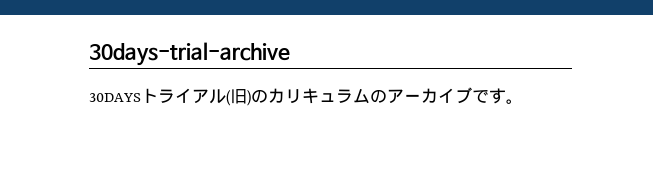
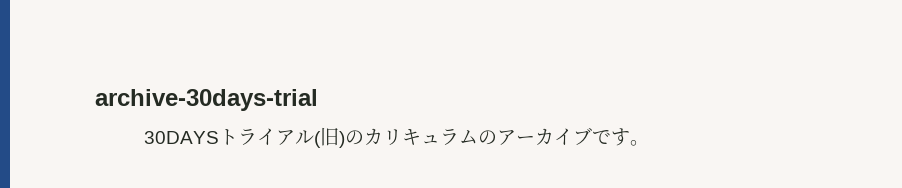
[89,42,290,66] 30days-trial-archive -> [95,89,318,111] archive-30days-trial

